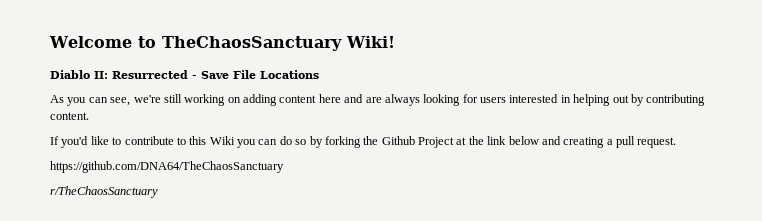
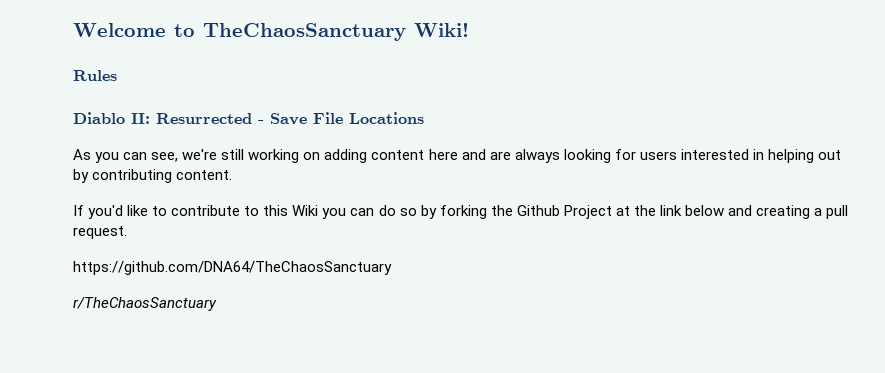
(395, 42) none -> [73,70,117,81] // Rules

